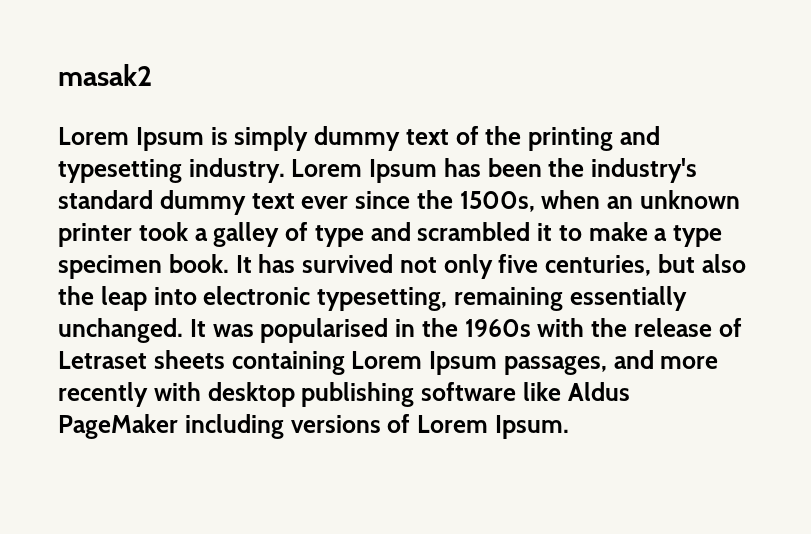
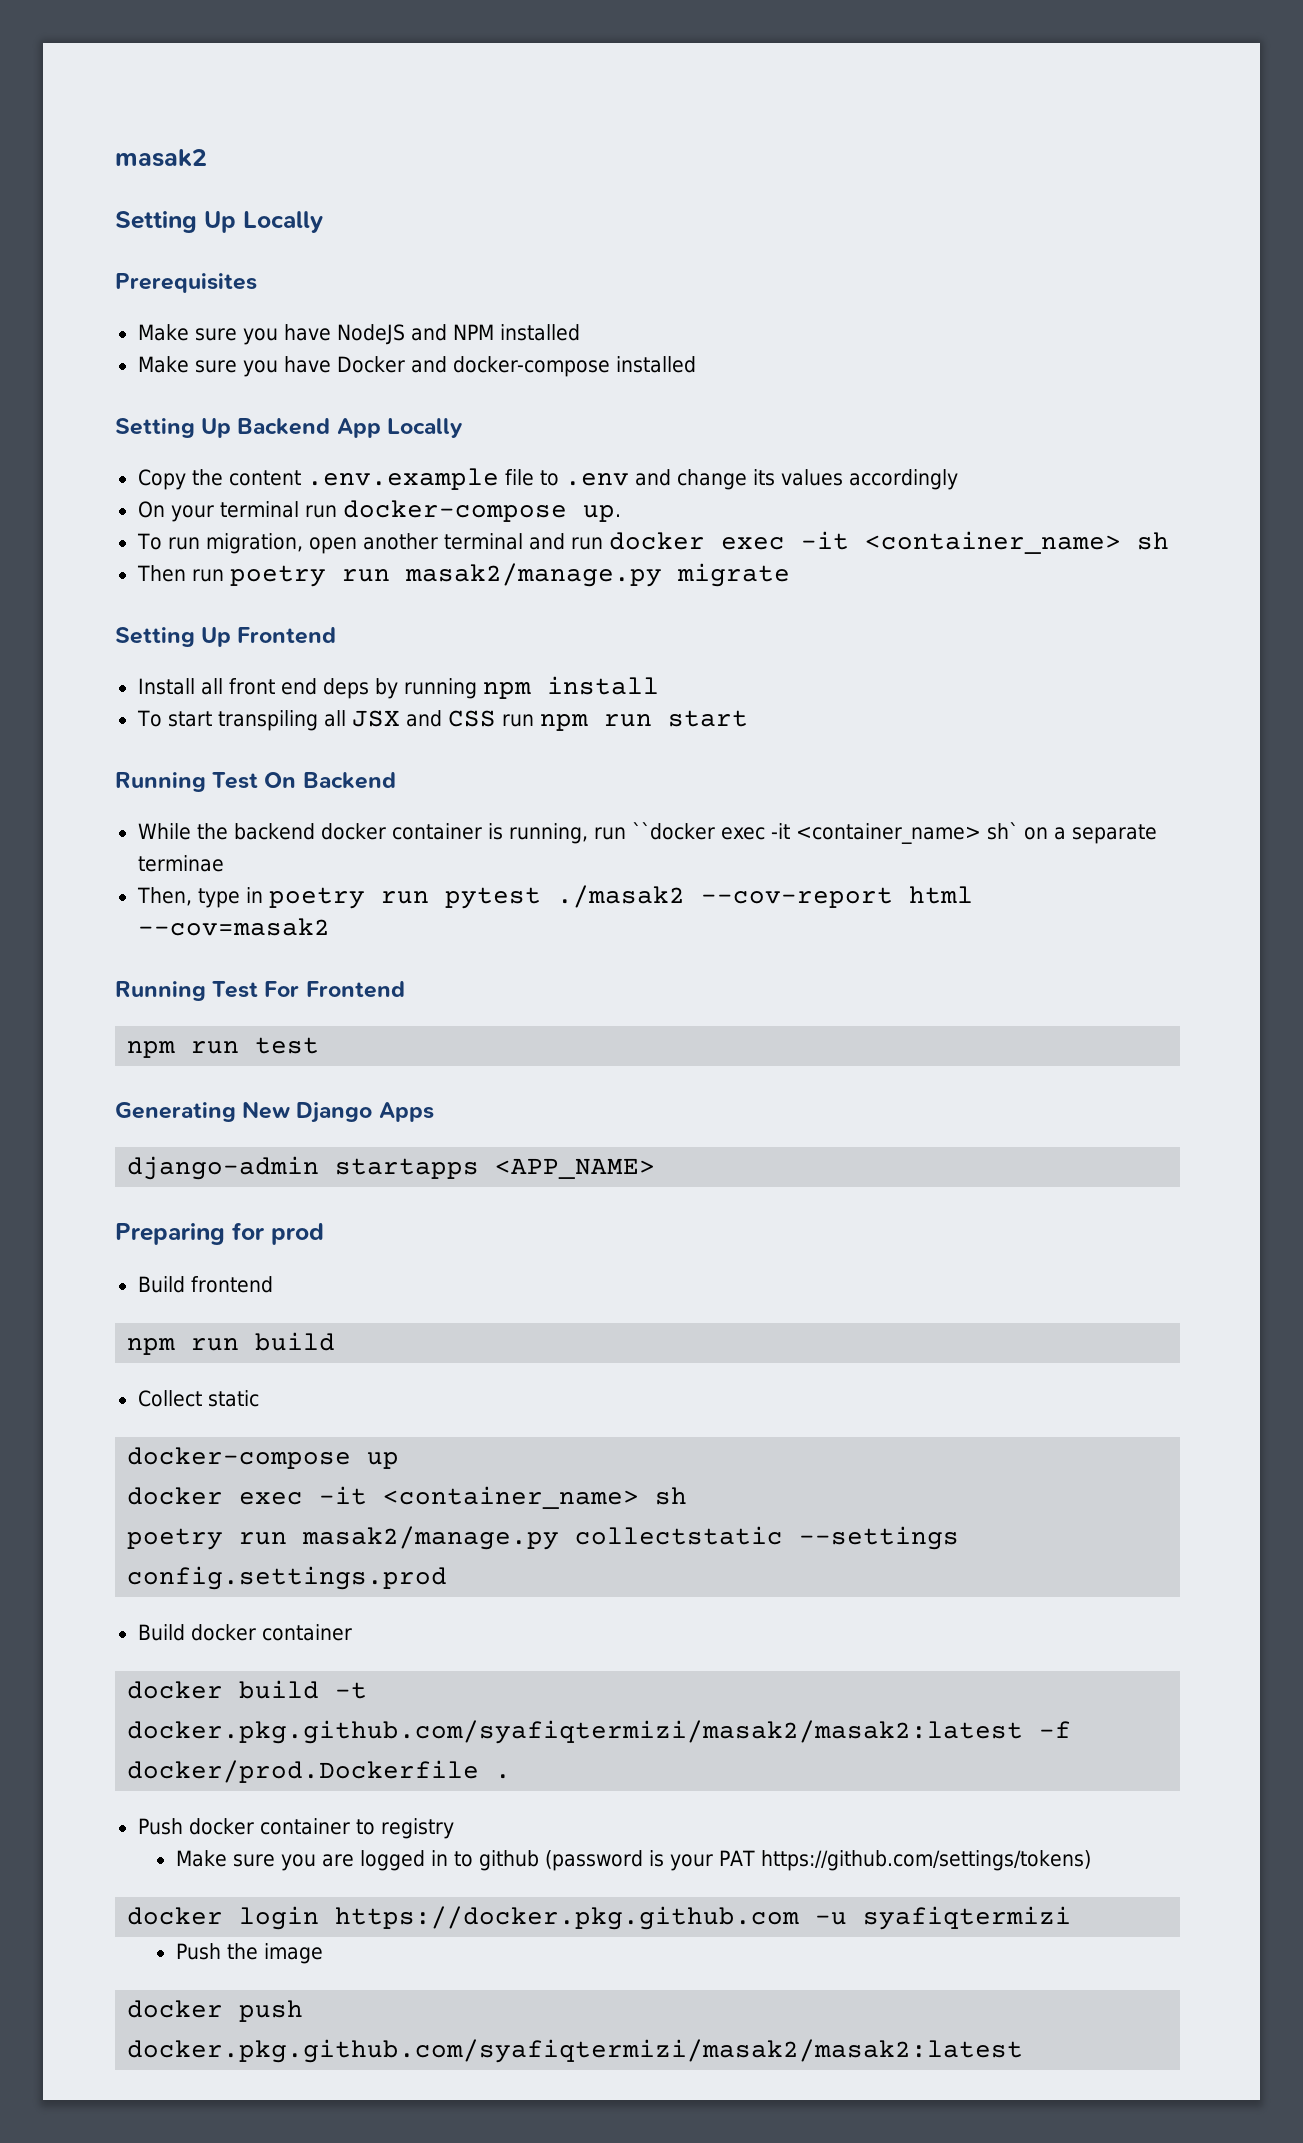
[58,126,660,151] [58,158,698,183] [58,190,740,215] [58,222,722,247] [58,254,746,279] [58,286,687,311] [58,318,742,343] [58,350,719,375] [58,382,630,407] [58,414,569,439] Lorem Ipsum is simply dummy text of the printing and typesetting industry. Lorem Ipsum has been the industry's standard dummy text ever since the 1500s, when an unknown printer took a galley of type and scrambled it to make a type specimen book. It has survived not only five centuries, but also the leap into electronic typesetting, remaining essentially unchanged. It was popularised in the 1960s with the release of Letraset sheets containing Lorem Ipsum passages, and more recently with desktop publishing software like Aldus PageMaker including versions of Lorem Ipsum. -> [115,211,323,233] [115,273,257,293] [137,324,580,345] [137,356,697,377] [115,418,463,438] [137,468,958,490] [137,500,621,522] [136,531,1169,554] [136,563,790,587] [115,627,337,647] [137,676,659,699] [136,710,748,731] [115,772,396,792] [137,822,1158,844] [137,855,224,872] [136,885,973,909] [137,918,330,936] [115,981,405,1001] [127,1037,320,1058] [115,1101,434,1123] [127,1156,656,1180] [115,1222,324,1245] [137,1276,273,1293] [127,1332,336,1355] [137,1390,259,1407] [127,1447,400,1469] [127,1486,688,1509] [127,1526,960,1550] [127,1566,448,1590] [137,1624,352,1641] [127,1680,368,1699] [127,1720,1072,1744] [127,1760,512,1783] [137,1818,454,1839] [175,1850,1091,1871] [127,1906,1072,1930] [175,1943,323,1964] [127,2000,304,2022] [127,2039,1024,2063] Setting Up Locally // Prerequisites // Make sure you have NodeJS and NPM installed // Make sure you have Docker and docker-compose installed // Setting Up Backend App Locally // Copy the content .env.example file to .env and change its values accordingly // On your terminal run docker-compose up. // To run migration, open another terminal and run docker exec -it <container_name> sh // Then run poetry run masak2/manage.py migrate // Setting Up Frontend // Install all front end deps by running npm install // To start transpiling all JSX and CSS run npm run start // Running Test On Backend // While the backend docker container is running, run ``docker exec -it <container_name> sh` on a separate terminae // Then, type in poetry run pytest ./masak2 --cov-report html --cov=masak2 // Running Test For Frontend // npm run test // Generating New Django Apps // django-admin startapps <APP_NAME> // Preparing for prod // Build frontend // npm run build // Collect static // docker-compose up // docker exec -it <container_name> sh // poetry run masak2/manage.py collectstatic --settings config.settings.prod // Build docker container // docker build -t docker.pkg.github.com/syafiqtermizi/masak2/masak2:latest -f docker/prod.Dockerfile . // Push docker container to registry // Make sure you are logged in to github (password is your PAT https://github.com/settings/tokens) // docker login https://docker.pkg.github.com -u syafiqtermizi // Push the image // docker push docker.pkg.github.com/syafiqtermizi/masak2/masak2:latest

